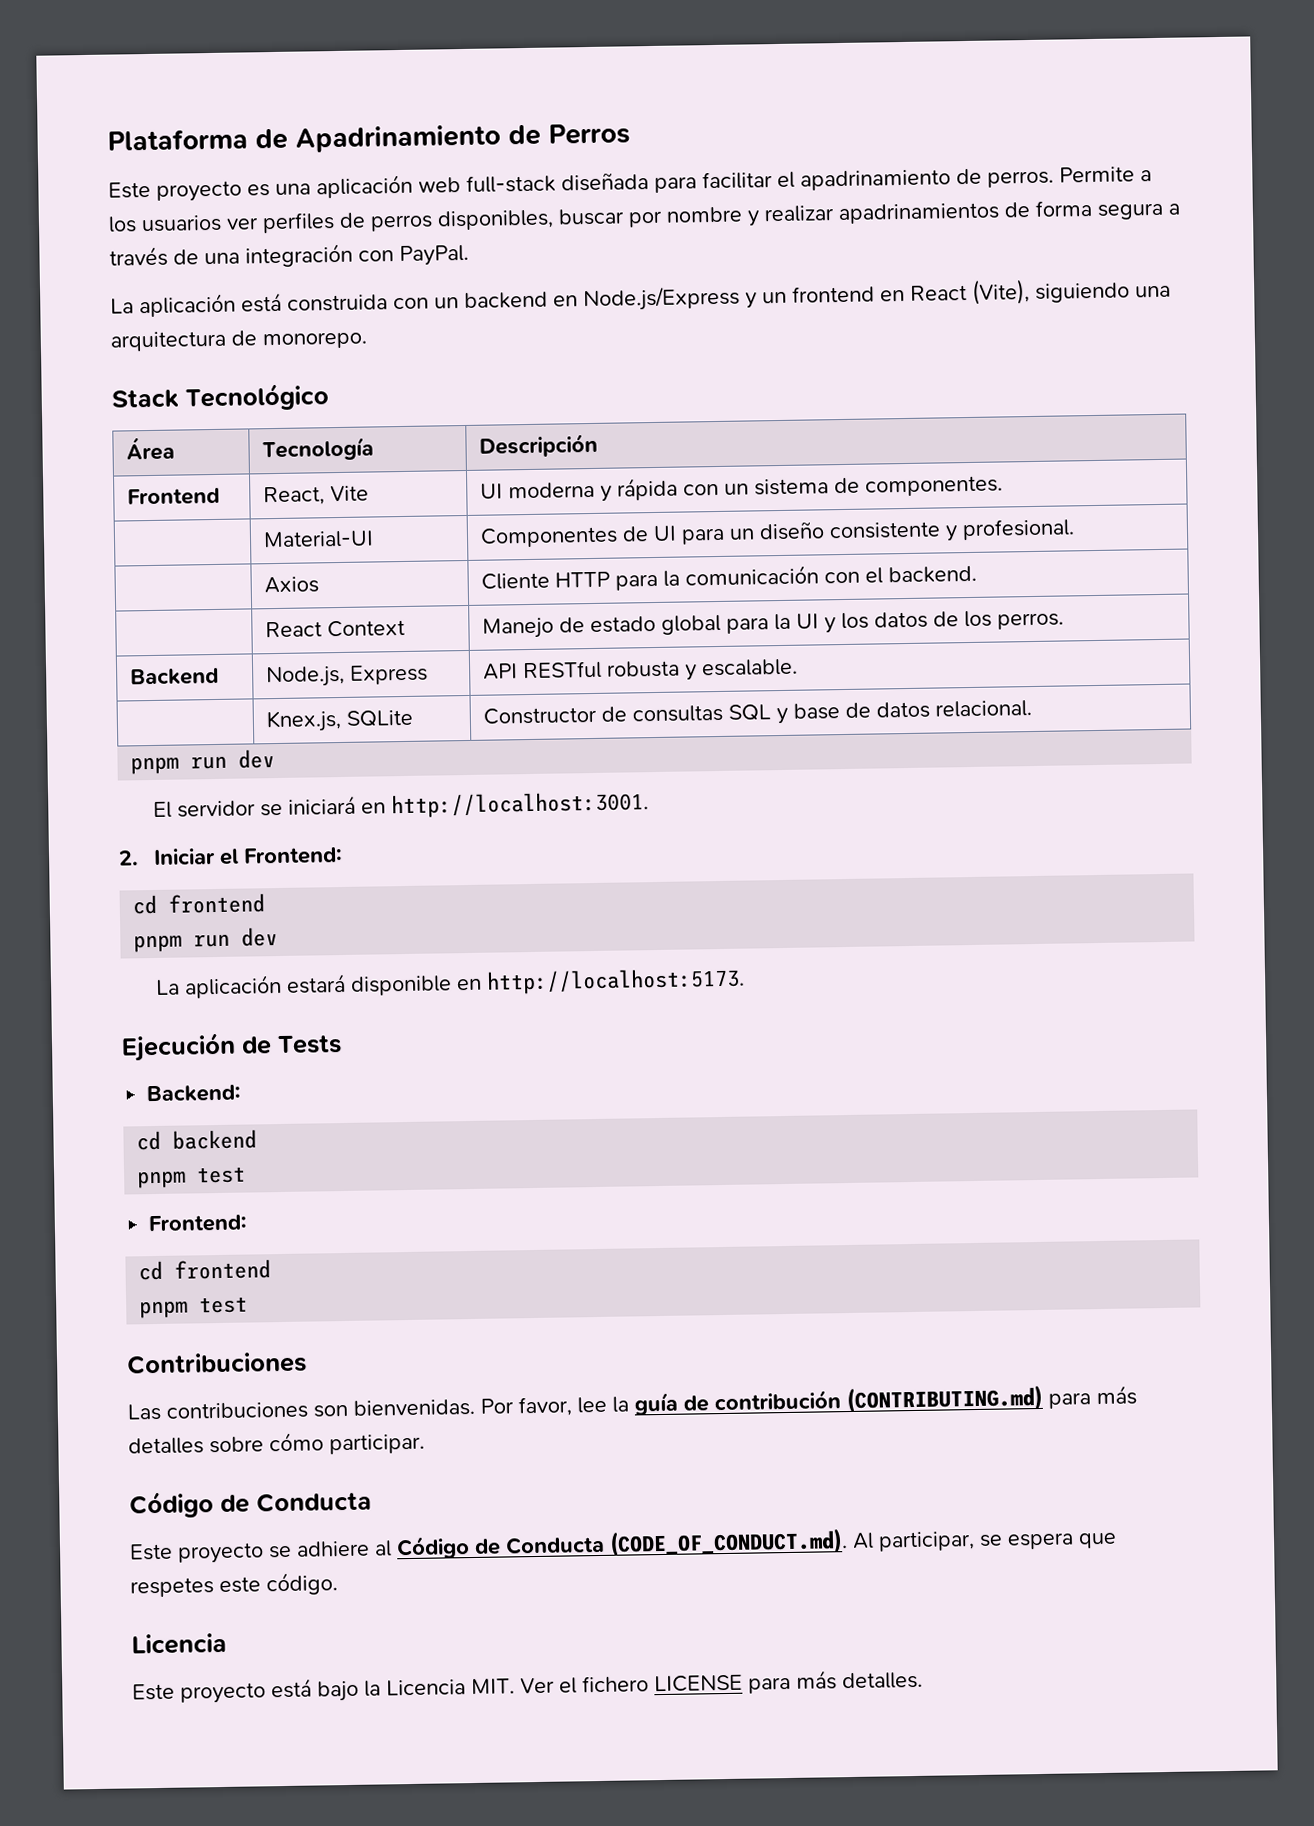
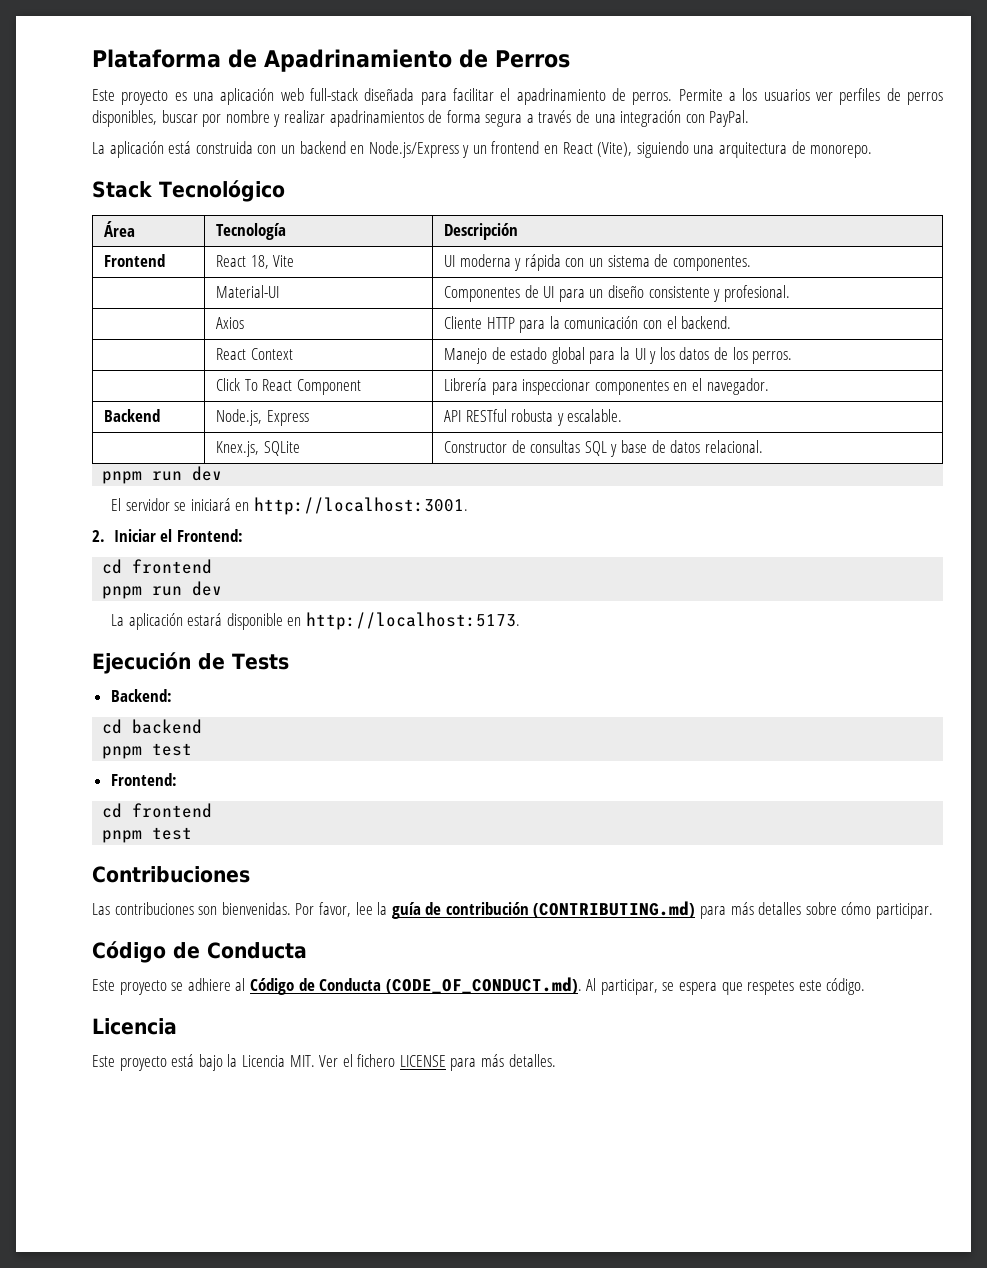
[263,486,326,506] React, -> [216,255,269,269] React 18,
(1065, 621) none -> [216,378,361,395] [444,378,769,395] // | Click To React Component | Librería para inspeccionar componentes en el navegador.

